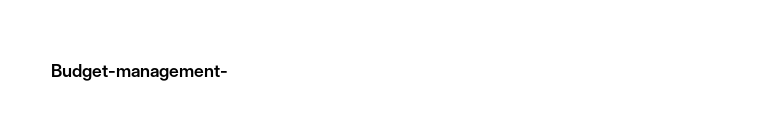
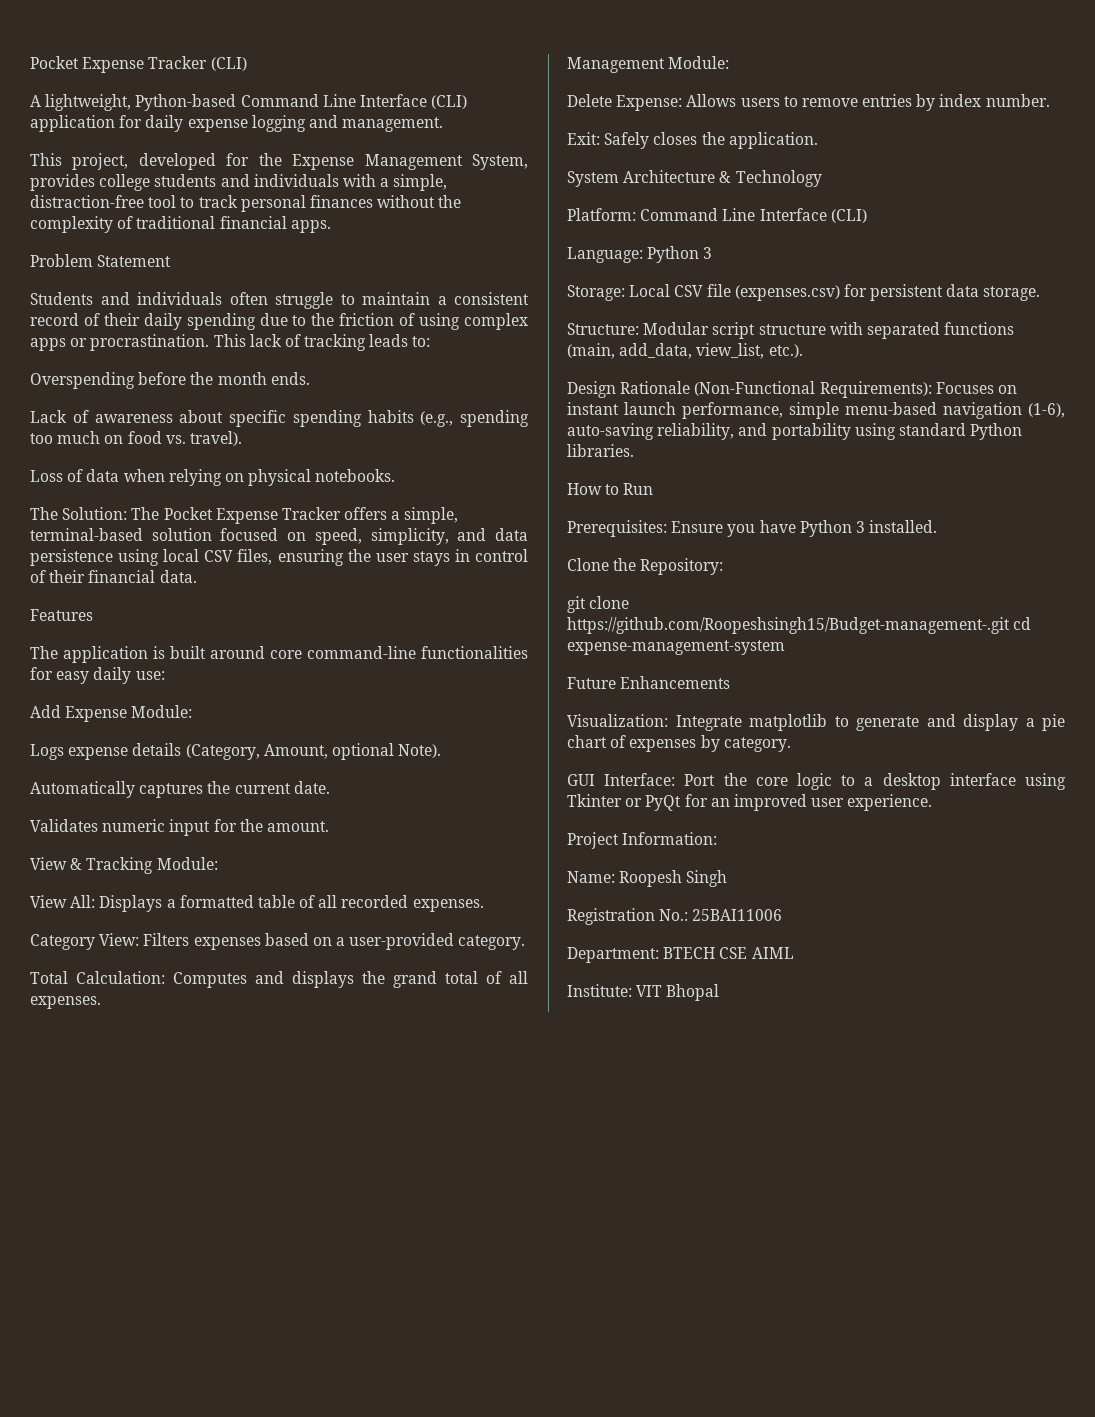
[51,64,228,81] Budget-management- -> [30,56,247,73] [30,94,468,111] [30,115,444,132] [30,153,528,170] [30,174,448,191] [30,195,462,212] [30,216,331,233] [30,254,172,267] [30,292,529,309] [30,313,529,330] [30,334,431,351] [30,372,310,389] [30,410,529,427] [30,431,242,446] [30,469,396,486] [30,507,459,524] [30,528,528,545] [30,549,529,566] [30,570,197,583] [30,609,93,621] [30,646,528,663] [30,667,165,684] [30,705,193,722] [30,743,442,760] [30,781,330,798] [30,819,329,836] [30,857,218,874] [30,895,484,912] [30,933,526,950] [30,971,528,988] [30,996,101,1009] [567,56,730,73] [567,94,1050,111] [567,132,818,149] [567,170,822,187] [567,208,867,223] [567,246,713,263] [567,284,1041,301] [567,322,1015,339] [567,343,803,359] [567,381,1017,398] [567,402,1065,419] [567,423,1023,440] [567,444,634,457] [567,483,654,495] [567,520,938,537] [567,558,724,575] [567,596,630,613] [567,617,1032,634] [567,640,785,655] [567,676,731,689] [567,714,1065,731] [567,735,791,752] [567,773,1066,790] [567,794,933,811] [567,832,718,849] [567,870,728,887] [567,908,783,925] [567,947,794,963] [567,984,720,1001] Pocket Expense Tracker (CLI) // A lightweight, Python-based Command Line Interface (CLI) application for daily expense logging and management. // This project, developed for the Expense Management System, provides college students and individuals with a simple, distraction-free tool to track personal finances without the complexity of traditional financial apps. // Problem Statement // Students and individuals often struggle to maintain a consistent record of their daily spending due to the friction of using complex apps or procrastination. This lack of tracking leads to: // Overspending before the month ends. // Lack of awareness about specific spending habits (e.g., spending too much on food vs. travel). // Loss of data when relying on physical notebooks. // The Solution: The Pocket Expense Tracker offers a simple, terminal-based solution focused on speed, simplicity, and data persistence using local CSV files, ensuring the user stays in control of their financial data. // Features // The application is built around core command-line functionalities for easy daily use: // Add Expense Module: // Logs expense details (Category, Amount, optional Note). // Automatically captures the current date. // Validates numeric input for the amount. // View & Tracking Module: // View All: Displays a formatted table of all recorded expenses. // Category View: Filters expenses based on a user-provided category. // Total Calculation: Computes and displays the grand total of all expenses. // Management Module: // Delete Expense: Allows users to remove entries by index number. // Exit: Safely closes the application. // System Architecture & Technology // Platform: Command Line Interface (CLI) // Language: Python 3 // Storage: Local CSV file (expenses.csv) for persistent data storage. // Structure: Modular script structure with separated functions (main, add_data, view_list, etc.). // Design Rationale (Non-Functional Requirements): Focuses on instant launch performance, simple menu-based navigation (1-6), auto-saving reliability, and portability using standard Python libraries. // How to Run // Prerequisites: Ensure you have Python 3 installed. // Clone the Repository: // git clone https://github.com/Roopeshsingh15/Budget-management-.git cd expense-management-system // Future Enhancements // Visualization: Integrate matplotlib to generate and display a pie chart of expenses by category. // GUI Interface: Port the core logic to a desktop interface using Tkinter or PyQt for an improved user experience. // Project Information: // Name: Roopesh Singh // Registration No.: 25BAI11006 // Department: BTECH CSE AIML // Institute: VIT Bhopal

